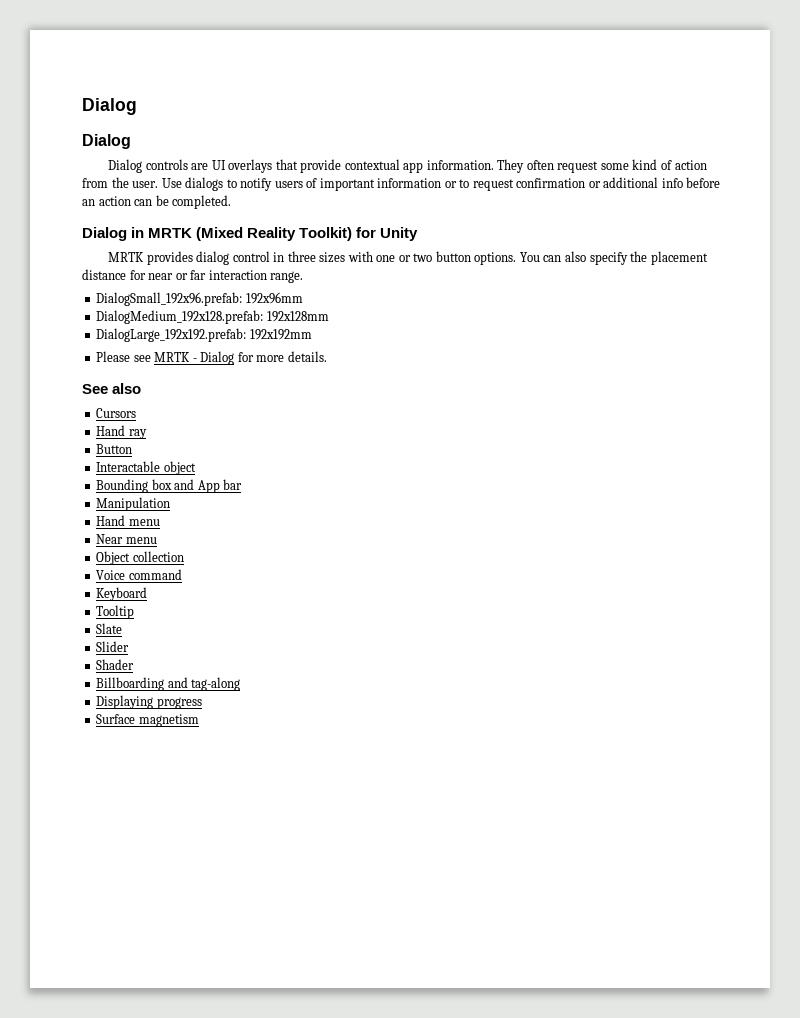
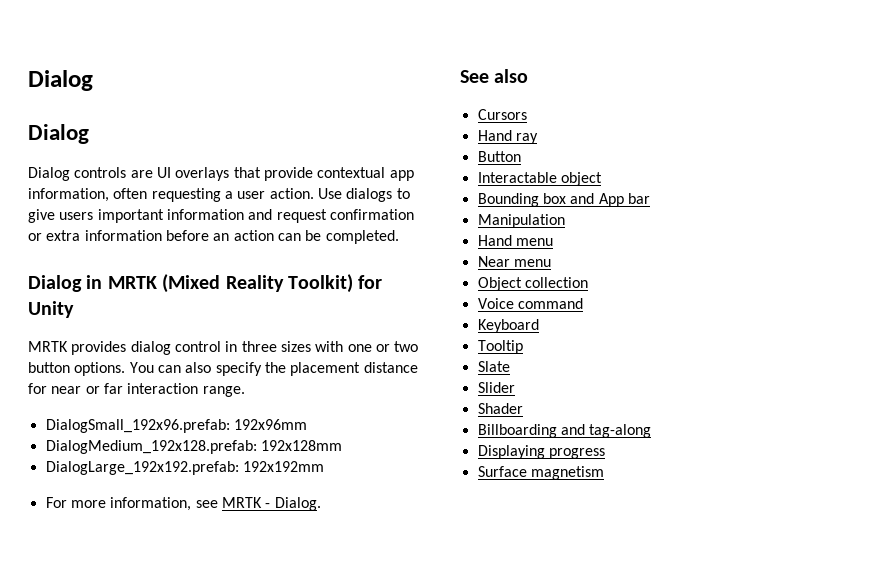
[426,159,707,173] [82,177,470,191] information. They often request some kind of action from the user. Use dialogs to notify users of important information or to -> [28,188,410,202] [28,209,273,223] information, often requesting a user action. Use dialogs to give users important information and
[603,177,683,188] additional info -> [46,230,162,241] extra information
[96,351,327,365] Please see MRTK - Dialog for more details. -> [45,497,321,511] For more information, see MRTK - Dialog.

